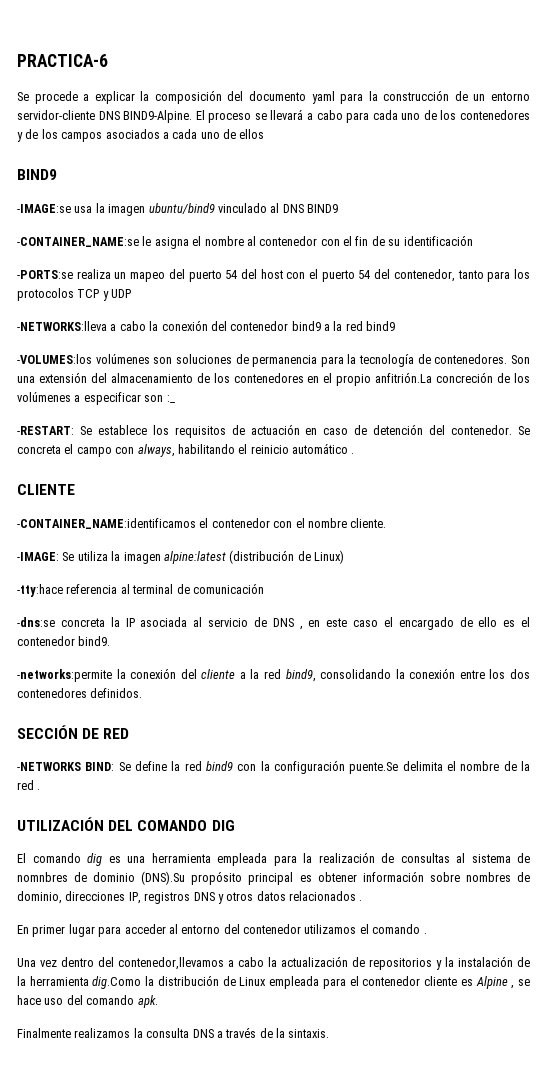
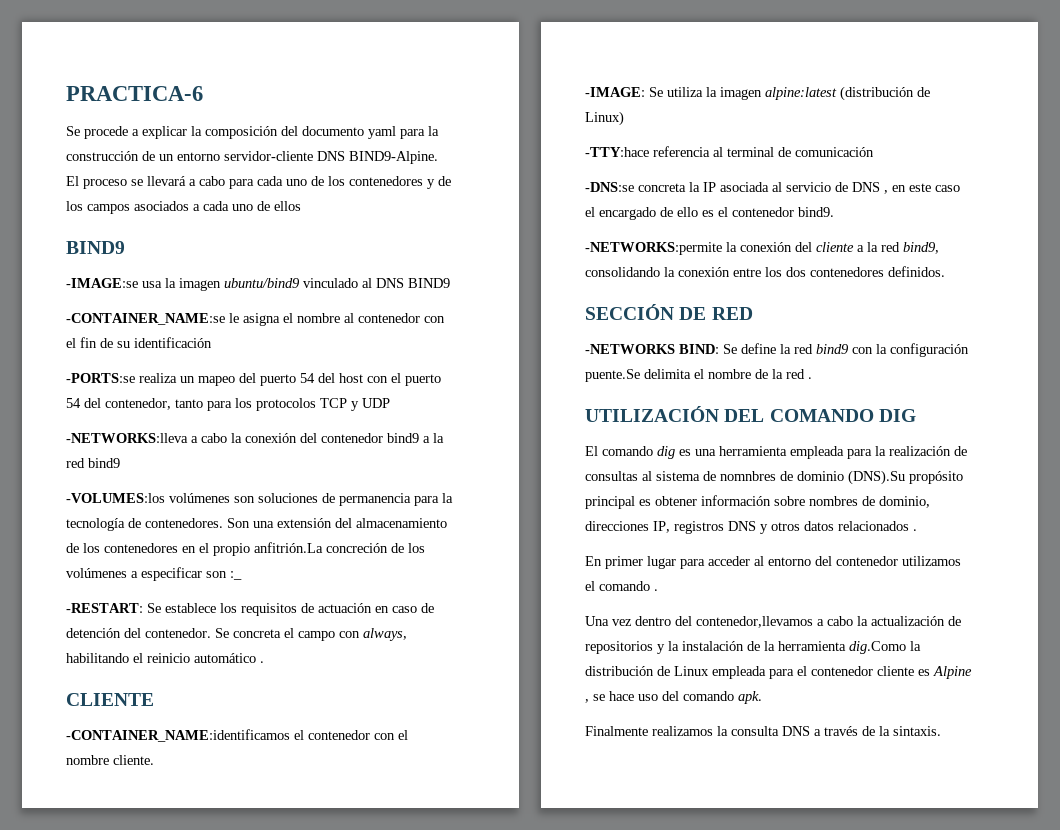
[17,584,63,597] -tty:hace -> [585,147,649,157] -TTY:hace
[17,617,55,627] -dns:se -> [585,182,634,192] -DNS:se
[17,669,112,682] -networks:permite -> [585,242,722,255] -NETWORKS:permite

